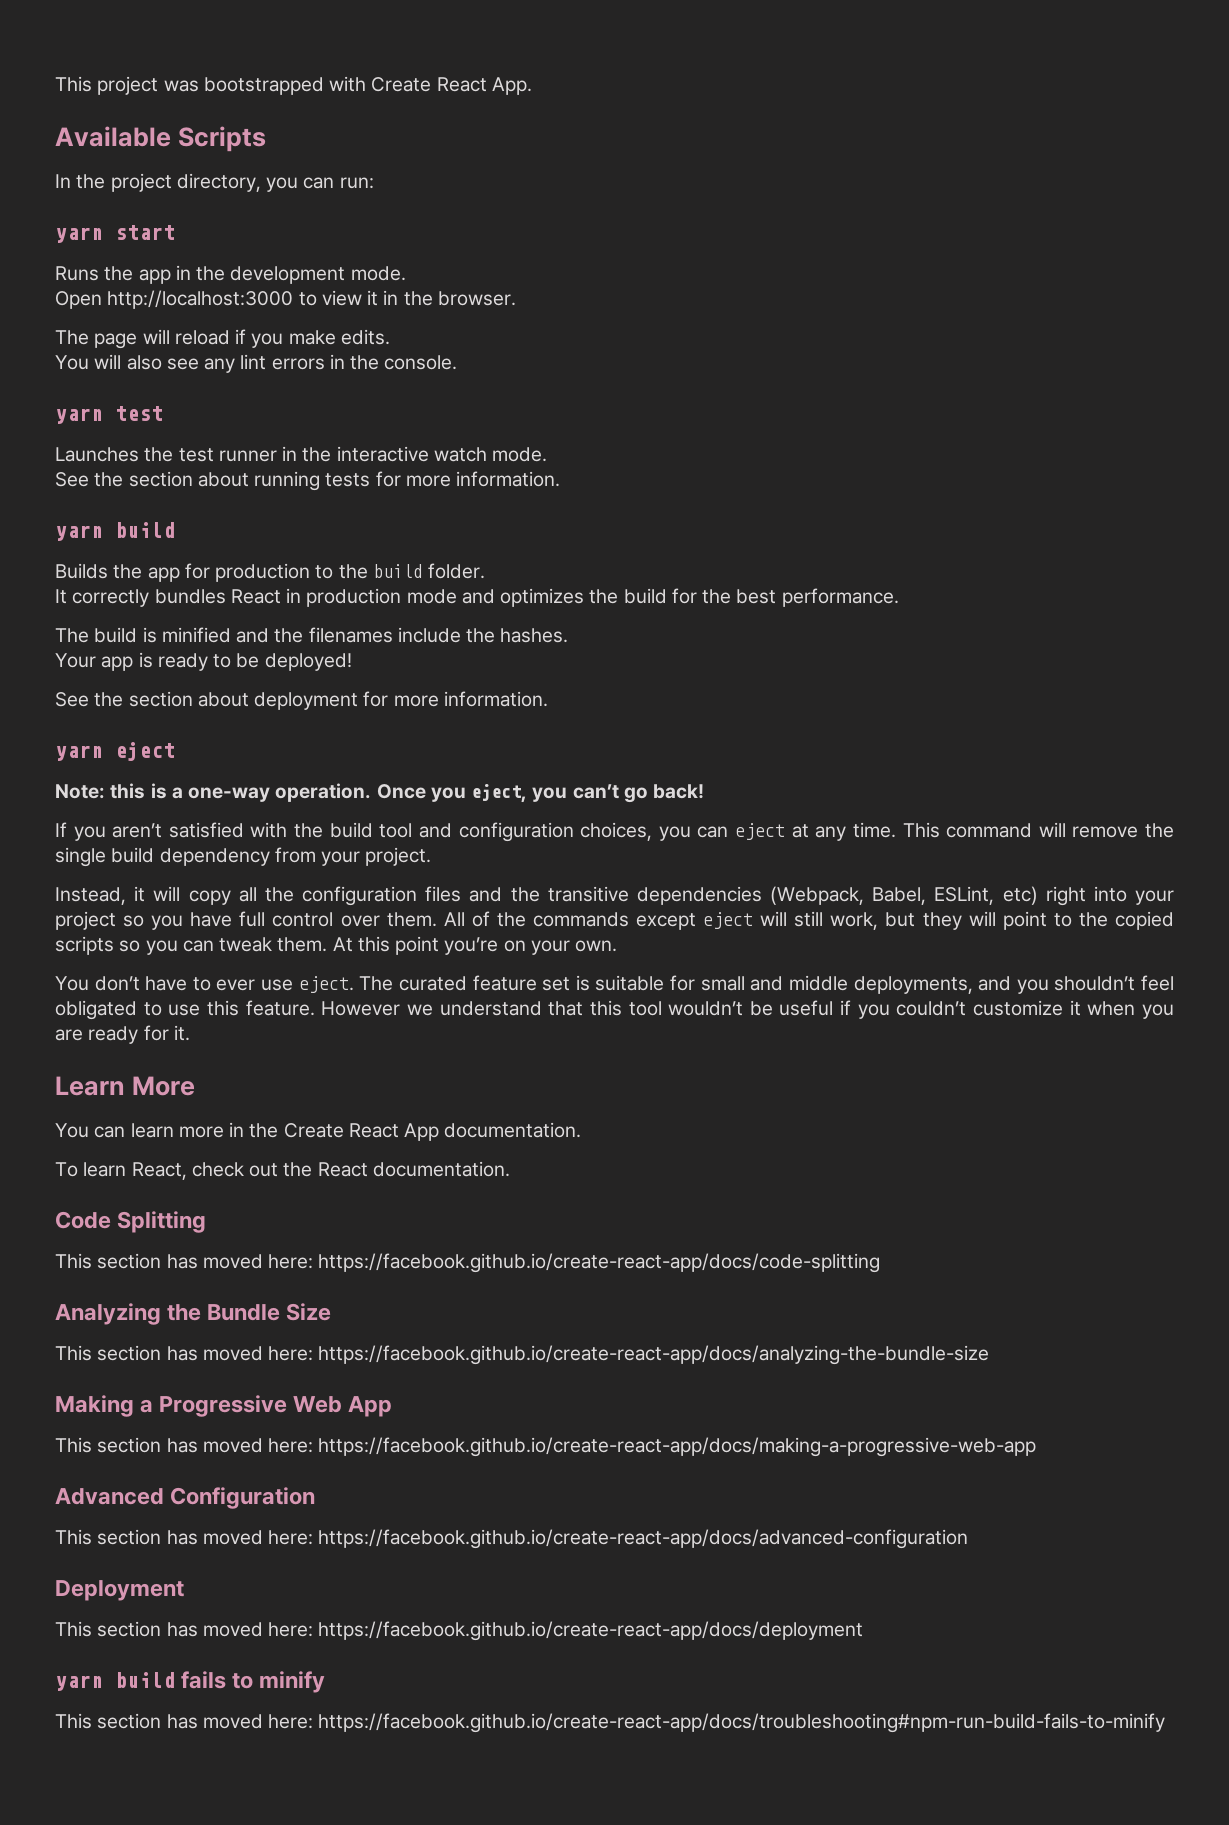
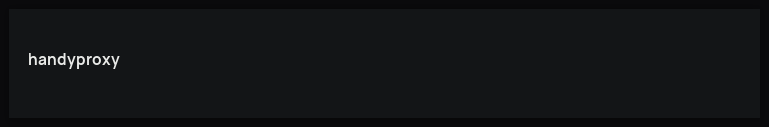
[55,76,532,95] [55,126,267,152] [55,173,374,192] [55,225,175,243] [55,265,406,284] [55,290,516,309] [55,329,390,349] [55,354,458,373] [55,406,163,424] [55,446,548,462] [55,471,561,491] [55,522,175,541] [55,563,486,582] [55,588,899,607] [55,627,569,643] [55,652,352,671] [55,691,548,710] [55,742,175,761] [55,783,705,803] [55,822,1174,842] [55,847,432,867] [55,886,1174,906] [55,911,1174,930] [55,936,618,955] [55,975,1174,994] [55,1000,1174,1020] [55,1025,190,1044] [55,1076,196,1096] [55,1122,582,1141] [55,1161,510,1180] [55,1211,207,1233] [55,1253,881,1273] [55,1303,332,1325] [55,1345,990,1365] [55,1395,393,1417] [55,1437,1037,1457] [55,1487,316,1509] [55,1529,969,1549] [55,1580,184,1601] [55,1621,864,1641] [55,1671,326,1693] [55,1713,1166,1733] This project was bootstrapped with Create React App. // Available Scripts // In the project directory, you can run: // yarn start // Runs the app in the development mode. // Open http://localhost:3000 to view it in the browser. // The page will reload if you make edits. // You will also see any lint errors in the console. // yarn test // Launches the test runner in the interactive watch mode. // See the section about running tests for more information. // yarn build // Builds the app for production to the build folder. // It correctly bundles React in production mode and optimizes the build for the best performance. // The build is minified and the filenames include the hashes. // Your app is ready to be deployed! // See the section about deployment for more information. // yarn eject // Note: this is a one-way operation. Once you eject, you can’t go back! // If you aren’t satisfied with the build tool and configuration choices, you can eject at any time. This command will remove the single build dependency from your project. // Instead, it will copy all the configuration files and the transitive dependencies (Webpack, Babel, ESLint, etc) right into your project so you have full control over them. All of the commands except eject will still work, but they will point to the copied scripts so you can tweak them. At this point you’re on your own. // You don’t have to ever use eject. The curated feature set is suitable for small and middle deployments, and you shouldn’t feel obligated to use this feature. However we understand that this tool wouldn’t be useful if you couldn’t customize it when you are ready for it. // Learn More // You can learn more in the Create React App documentation. // To learn React, check out the React documentation. // Code Splitting // This section has moved here: https://facebook.github.io/create-react-app/docs/code-splitting // Analyzing the Bundle Size // This section has moved here: https://facebook.github.io/create-react-app/docs/analyzing-the-bundle-size // Making a Progressive Web App // This section has moved here: https://facebook.github.io/create-react-app/docs/making-a-progressive-web-app // Advanced Configuration // This section has moved here: https://facebook.github.io/create-react-app/docs/advanced-configuration // Deployment // This section has moved here: https://facebook.github.io/create-react-app/docs/deployment // yarn build fails to minify // This section has moved here: https://facebook.github.io/create-react-app/docs/troubleshooting#npm-run-build-fails-to-minify -> [28,53,120,69] handyproxy

